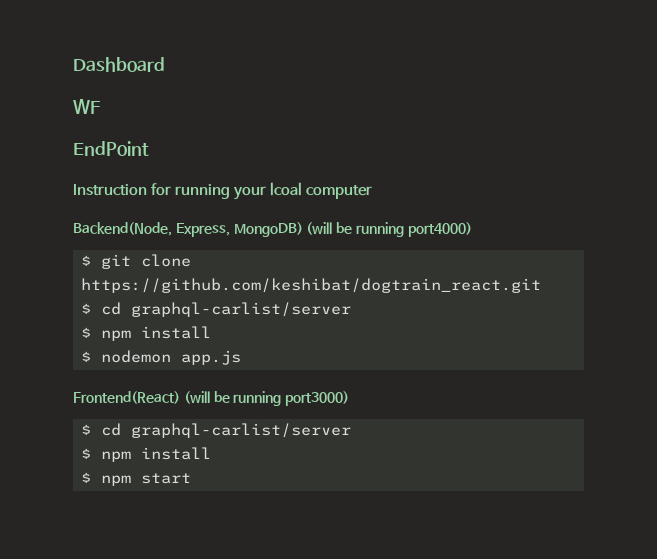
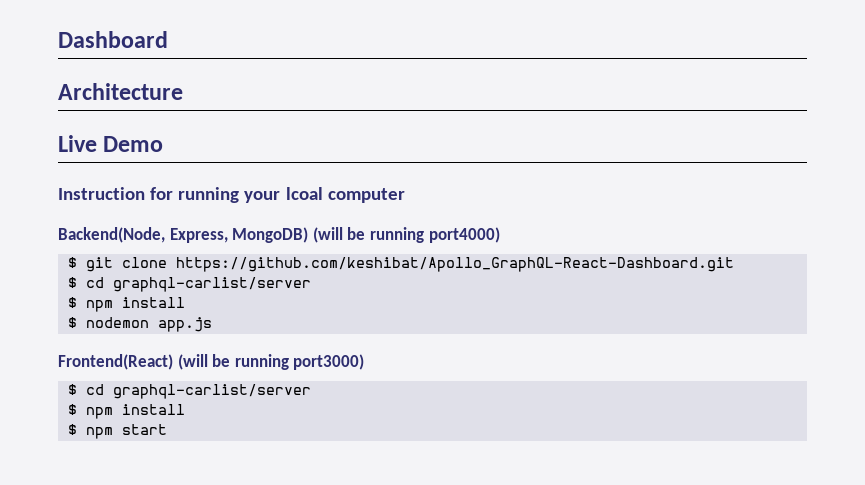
[73,99,100,114] [73,141,149,156] WF // EndPoint -> [58,83,183,100] [58,135,164,152] Architecture // Live Demo
[81,278,542,293] https://github.com/keshibat/dogtrain_react.git -> [176,257,735,272] https://github.com/keshibat/Apollo_GraphQL-React-Dashboard.git

